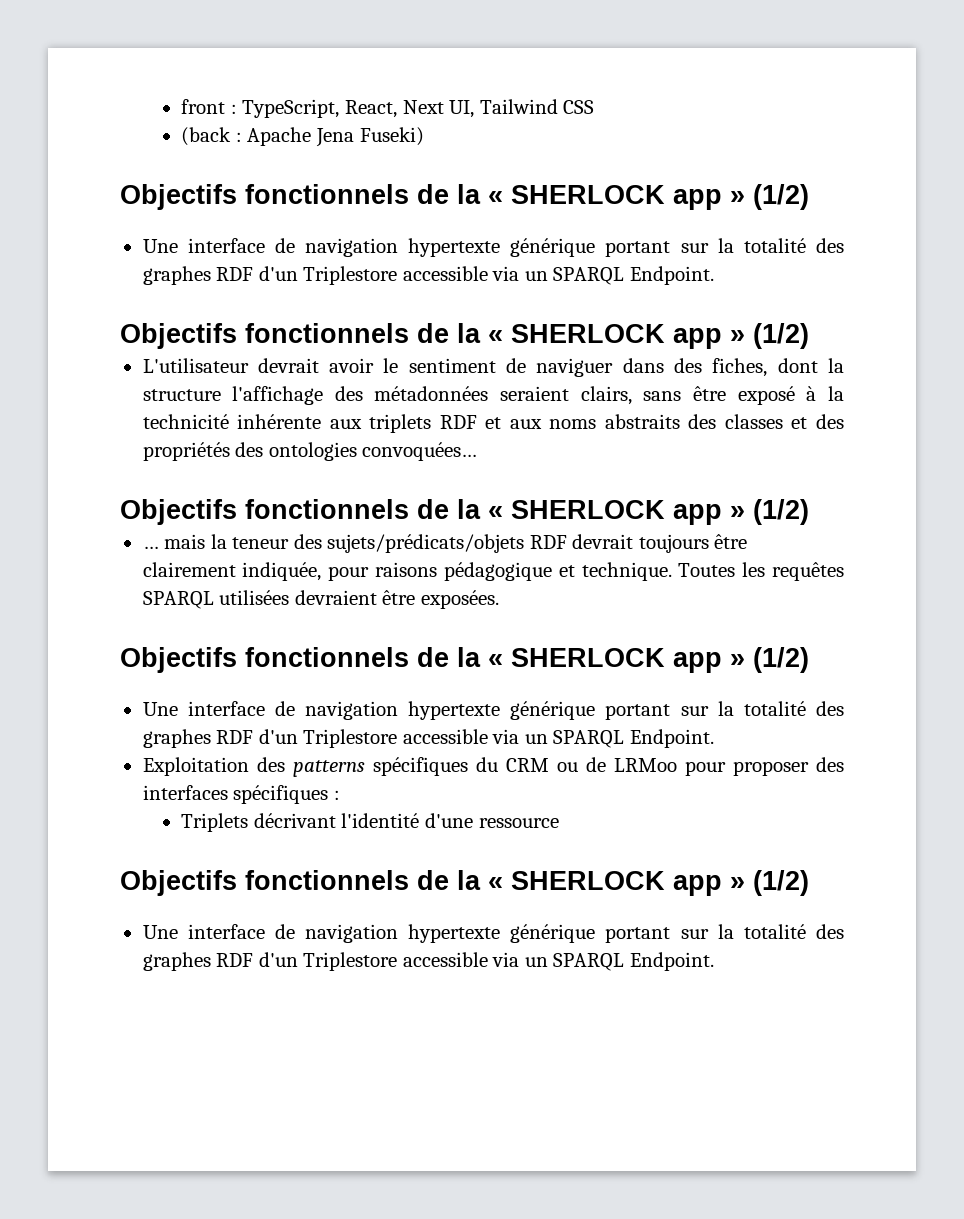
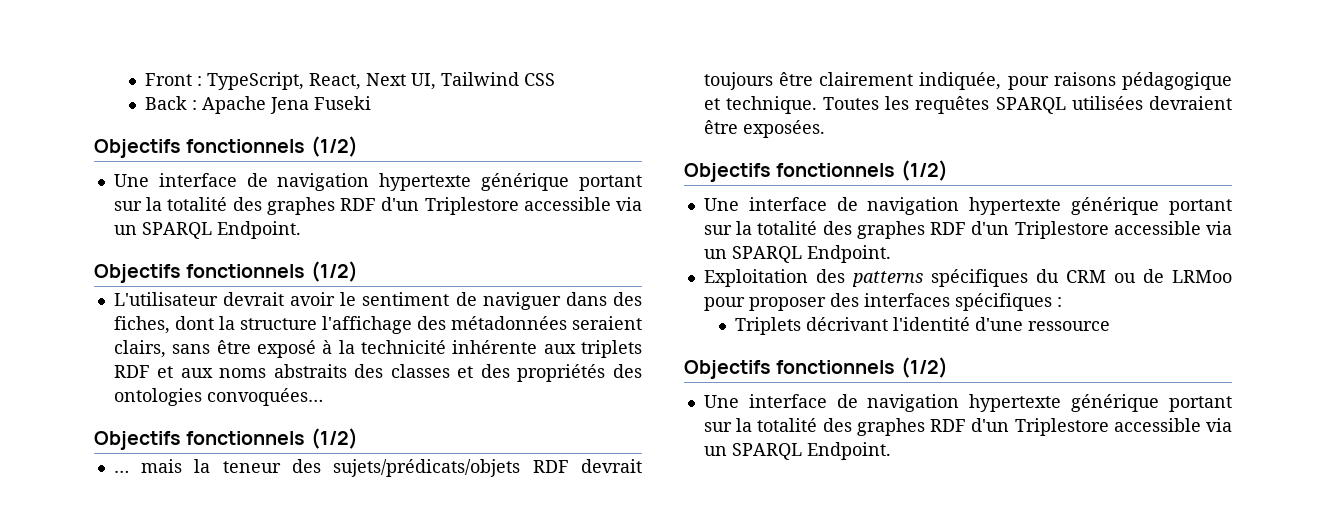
[181,99,226,114] front -> [144,73,192,86] Front
[181,127,232,146] (back -> [144,96,187,110] Back
[359,127,424,146] [120,184,745,210] Fuseki) // Objectifs fonctionnels de la « SHERLOCK app » -> [313,96,371,110] [94,139,306,158] Fuseki // Objectifs fonctionnels
[417,323,745,349] de la « SHERLOCK app » -> (306, 271) none
[417,499,745,525] de la « SHERLOCK app » -> (306, 438) none
[417,647,745,673] de la « SHERLOCK app » -> (896, 170) none
[417,870,745,896] de la « SHERLOCK app » -> (896, 367) none

